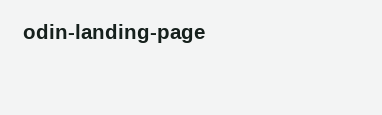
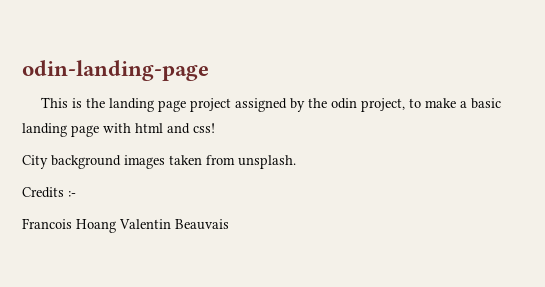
(205, 33) none -> [41,97,502,112] [22,123,215,137] [22,155,296,169] [22,187,76,198] [22,218,229,233] // This is the landing page project assigned by the odin project, to make a basic landing page with html and css! // City background images taken from unsplash. // Credits :- // Francois Hoang Valentin Beauvais

